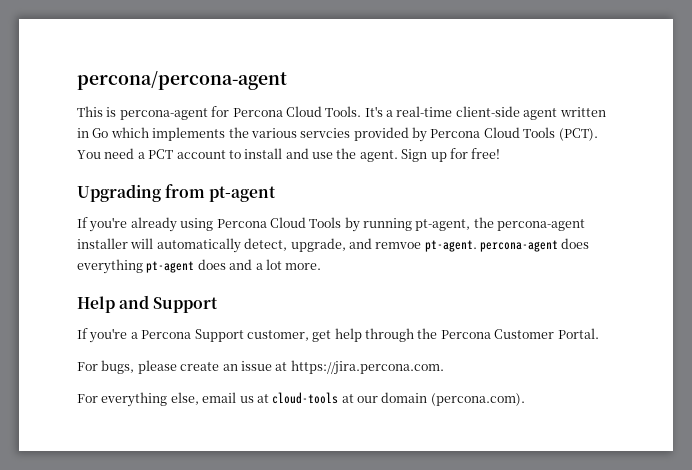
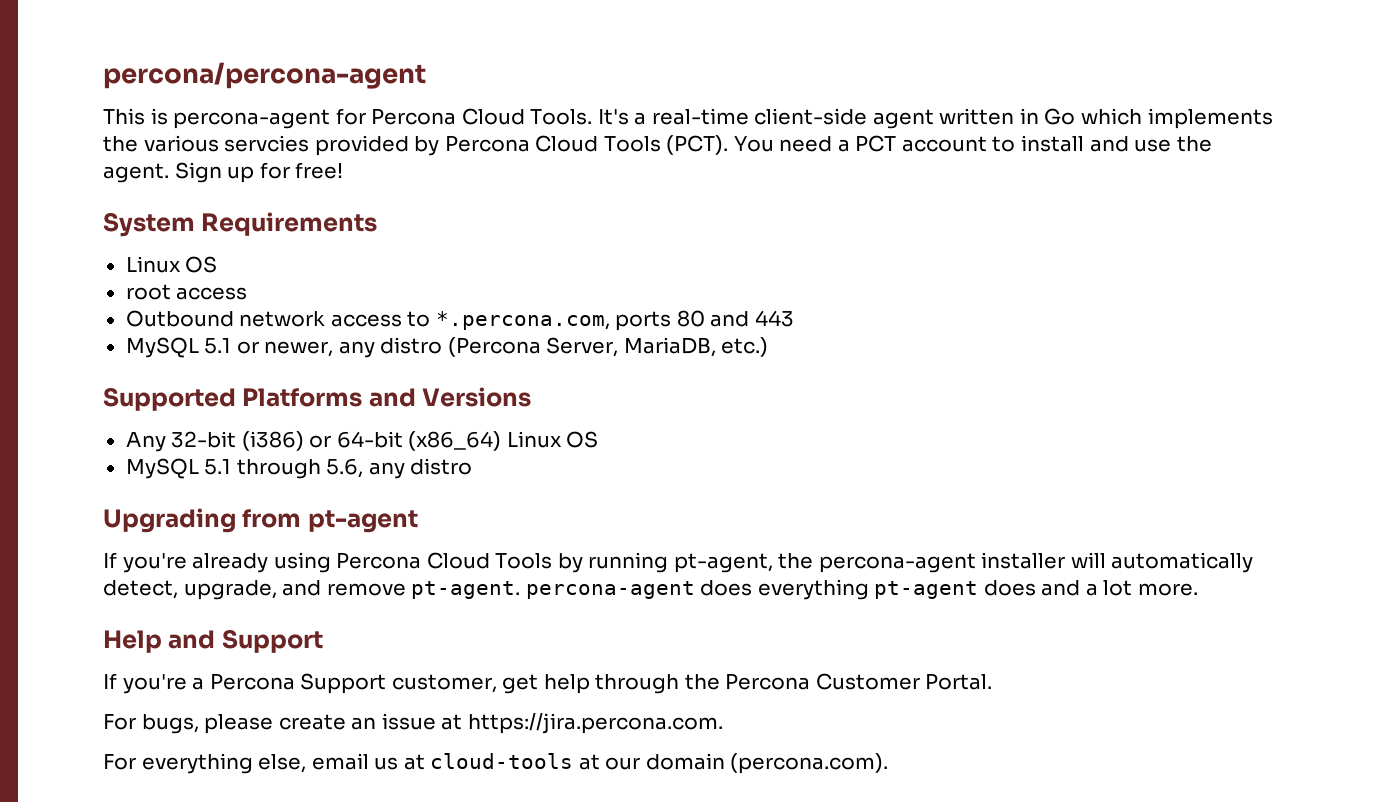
(501, 153) none -> [103,212,378,237] [125,256,218,273] [125,284,248,300] [125,310,794,331] [125,337,769,358] [103,387,532,411] [125,431,599,452] [125,458,473,479] // System Requirements // Linux OS // root access // Outbound network access to *.percona.com, ports 80 and 443 // MySQL 5.1 or newer, any distro (Percona Server, MariaDB, etc.) // Supported Platforms and Versions // Any 32-bit (i386) or 64-bit (x86_64) Linux OS // MySQL 5.1 through 5.6, any distro
[375,242,422,249] remvoe -> [326,583,406,596] remove

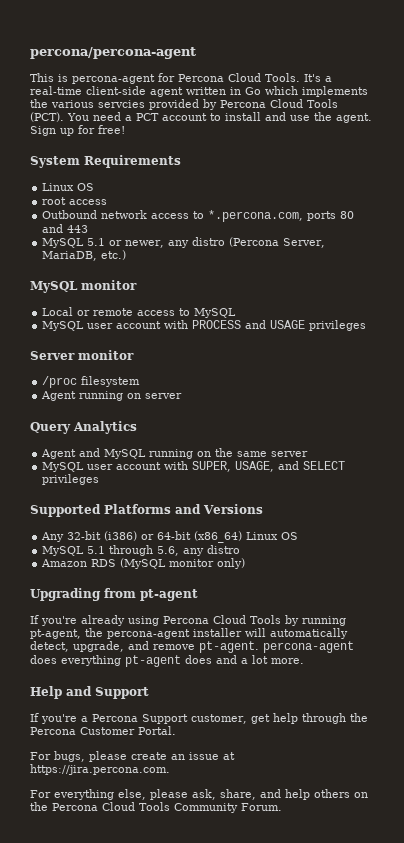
(769, 347) none -> [30,280,137,293] [42,307,237,318] [42,320,367,331] [30,350,134,360] [42,376,141,388] [41,391,183,401] [30,421,137,434] [41,448,309,459] [42,461,346,472] [42,474,100,485] // MySQL monitor // Local or remote access to MySQL // MySQL user account with PROCESS and USAGE privileges // Server monitor // /proc filesystem // Agent running on server // Query Analytics // Agent and MySQL running on the same server // MySQL user account with SUPER, USAGE, and SELECT privileges
(473, 466) none -> [41,558,246,569] // Amazon RDS (MySQL monitor only)
[311,753,889,774] email us at cloud-tools at our domain (percona.com). -> [150,789,368,800] [30,802,282,813] please ask, share, and help others on the Percona Cloud Tools Community Forum.

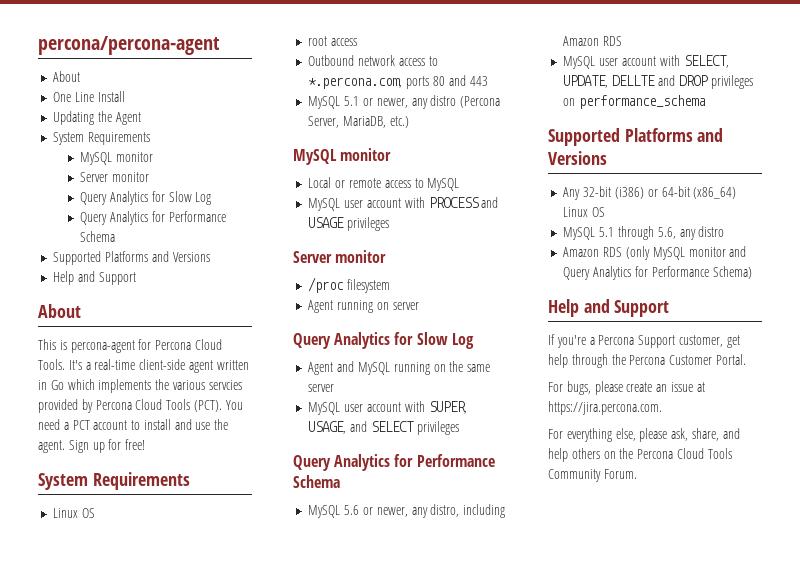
(196, 53) none -> [53,71,81,82] [53,91,125,102] [53,111,141,125] [53,132,151,145] [80,152,154,165] [80,172,150,182] [80,191,212,205] [80,211,226,225] [80,231,116,242] [53,251,210,265] [53,271,136,285] [38,304,81,318] // About // One Line Install // Updating the Agent // System Requirements // MySQL monitor // Server monitor // Query Analytics for Slow Log // Query Analytics for Performance Schema // Supported Platforms and Versions // Help and Support // About
(137, 427) none -> [394,332,474,349] for Slow Log
(100, 479) none -> [293,454,495,471] [293,475,340,488] [308,504,506,518] [563,36,623,46] [563,55,729,69] [563,75,753,89] [563,95,706,109] // Query Analytics for Performance Schema // MySQL 5.6 or newer, any distro, including Amazon RDS // MySQL user account with SELECT, UPDATE, DELLTE and DROP privileges on performance_schema
[120,558,246,569] [30,588,198,601] [30,615,346,626] [30,628,348,639] [30,641,354,653] [30,655,304,667] (MySQL monitor only) // Upgrading from pt-agent // If you're already using Percona Cloud Tools by running pt-agent, the percona-agent installer will automatically detect, upgrade, and remove pt-agent. percona-agent does everything pt-agent does and a lot more. -> [625,246,747,260] [563,266,752,280] (only MySQL monitor and Query Analytics for Performance Schema)

